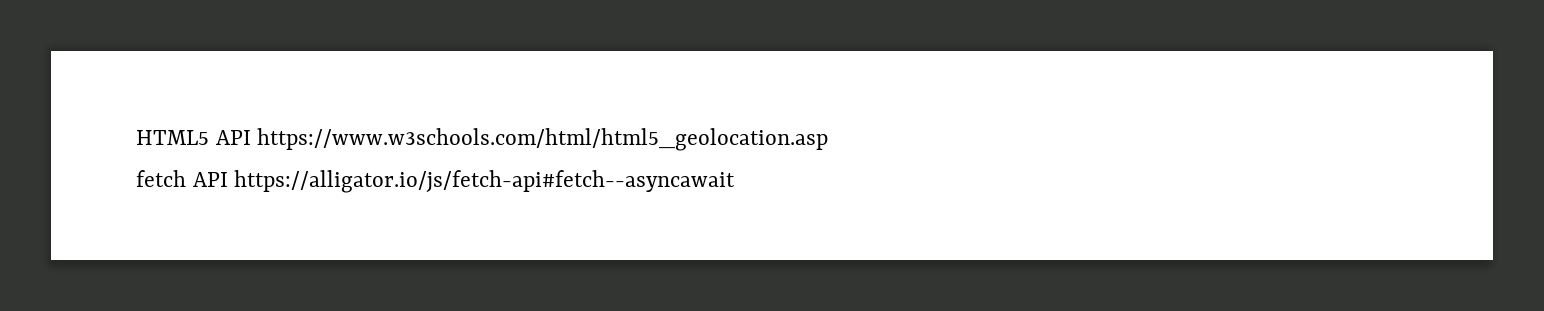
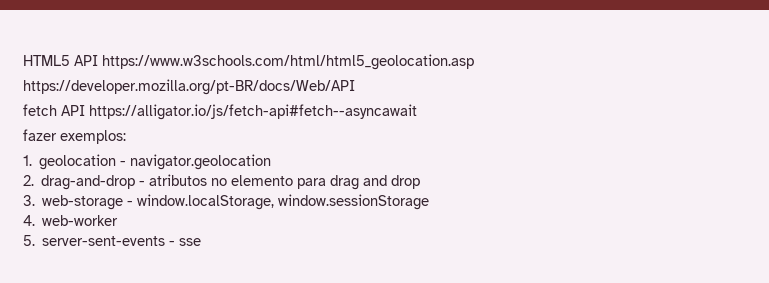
(829, 139) none -> [23,79,355,95] // https://developer.mozilla.org/pt-BR/docs/Web/API
(736, 181) none -> [23,129,126,144] [23,154,272,170] [23,174,421,190] [23,194,430,210] [23,215,119,226] [23,235,202,246] // fazer exemplos: // 1. geolocation - navigator.geolocation // 2. drag-and-drop - atributos no elemento para drag and drop // 3. web-storage - window.localStorage, window.sessionStorage // 4. web-worker // 5. server-sent-events - sse

